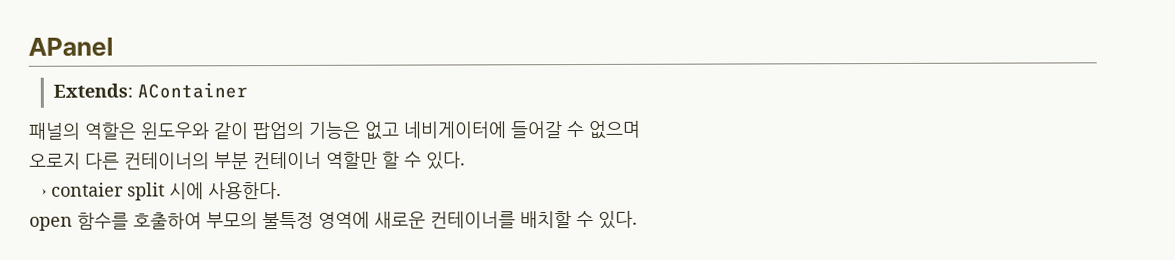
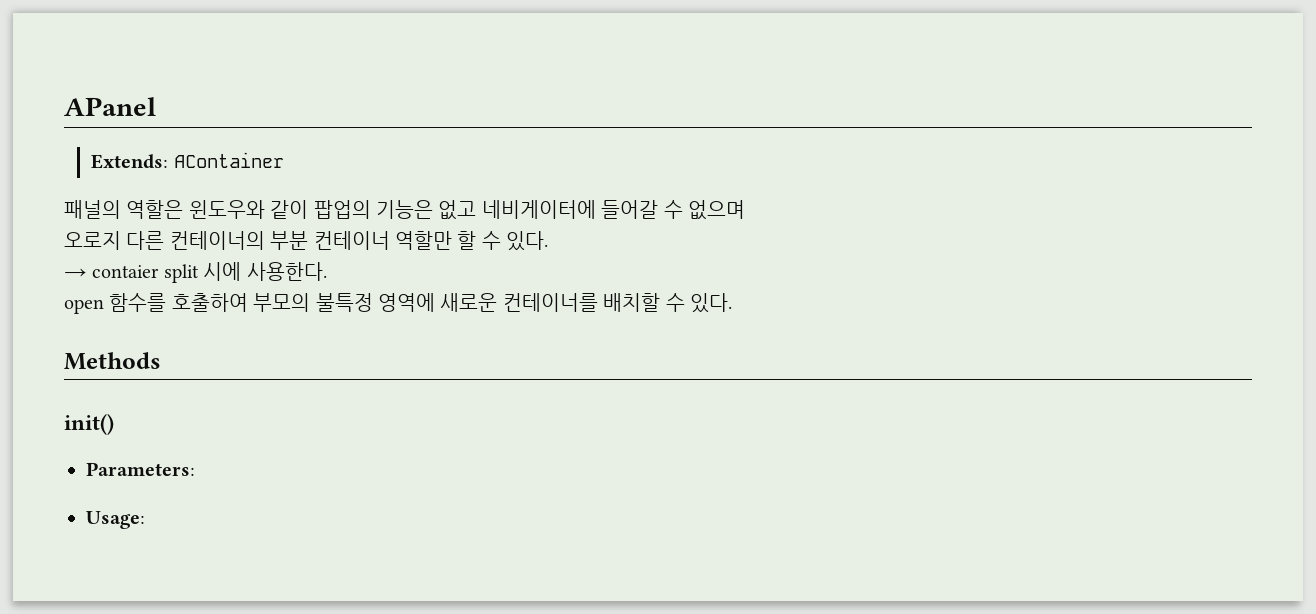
(638, 219) none -> [64,352,161,370] [64,414,114,435] [86,462,195,476] [86,511,145,529] // Methods // init() // Parameters: // Usage:

